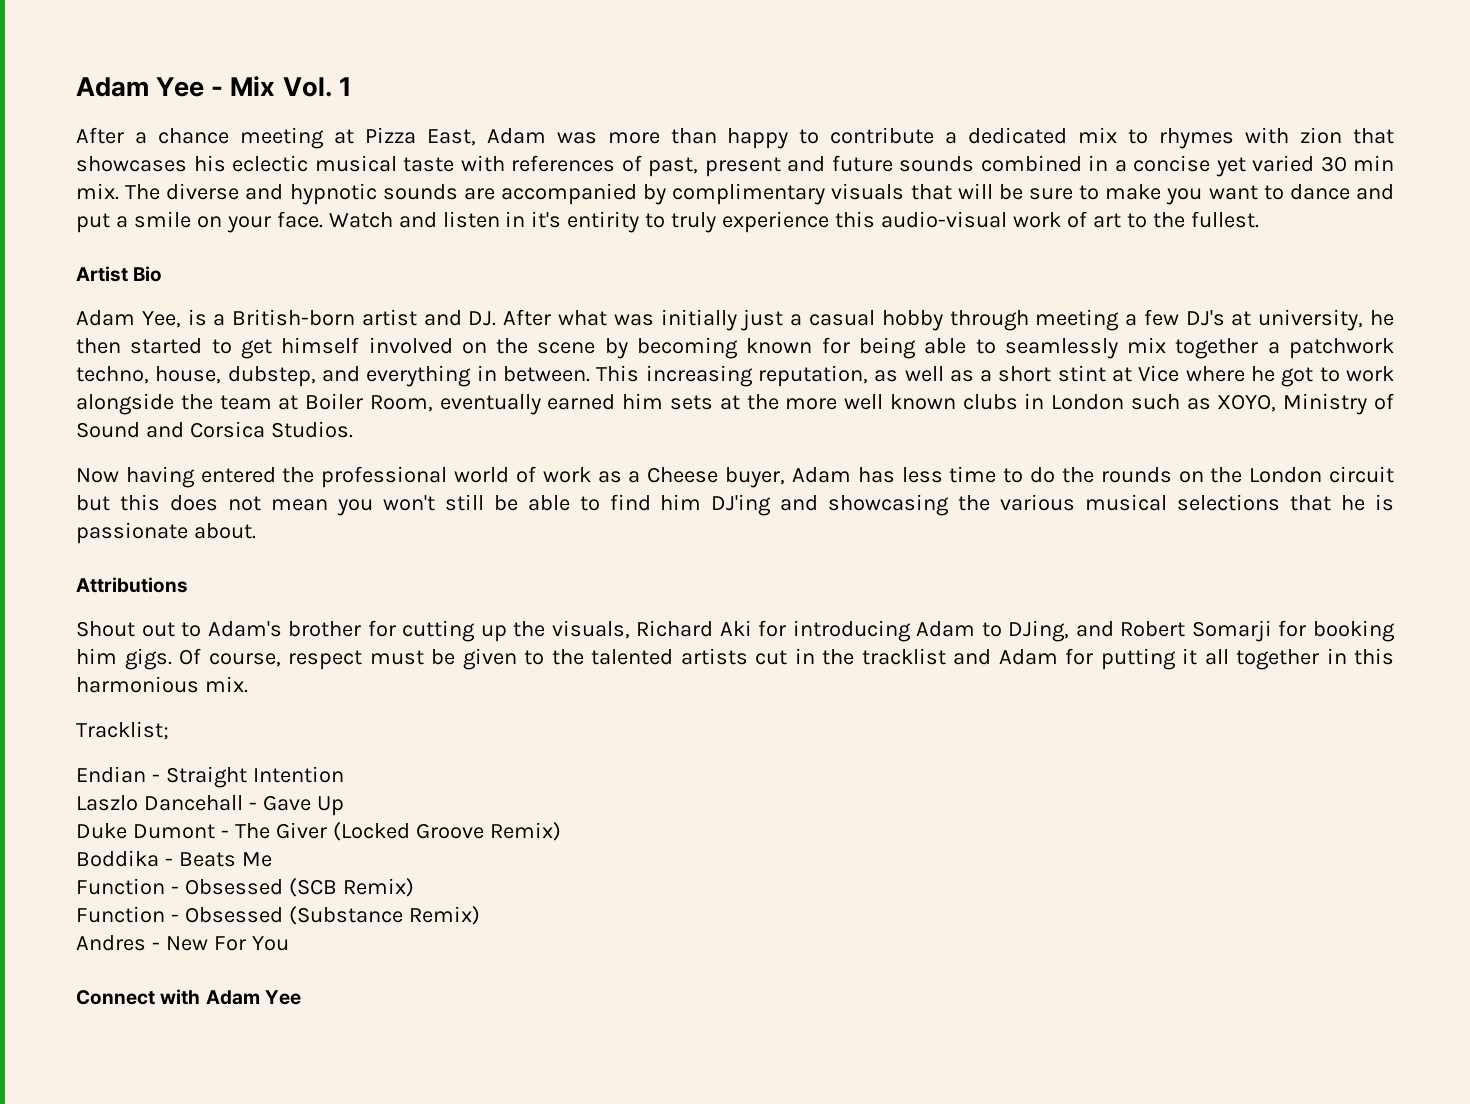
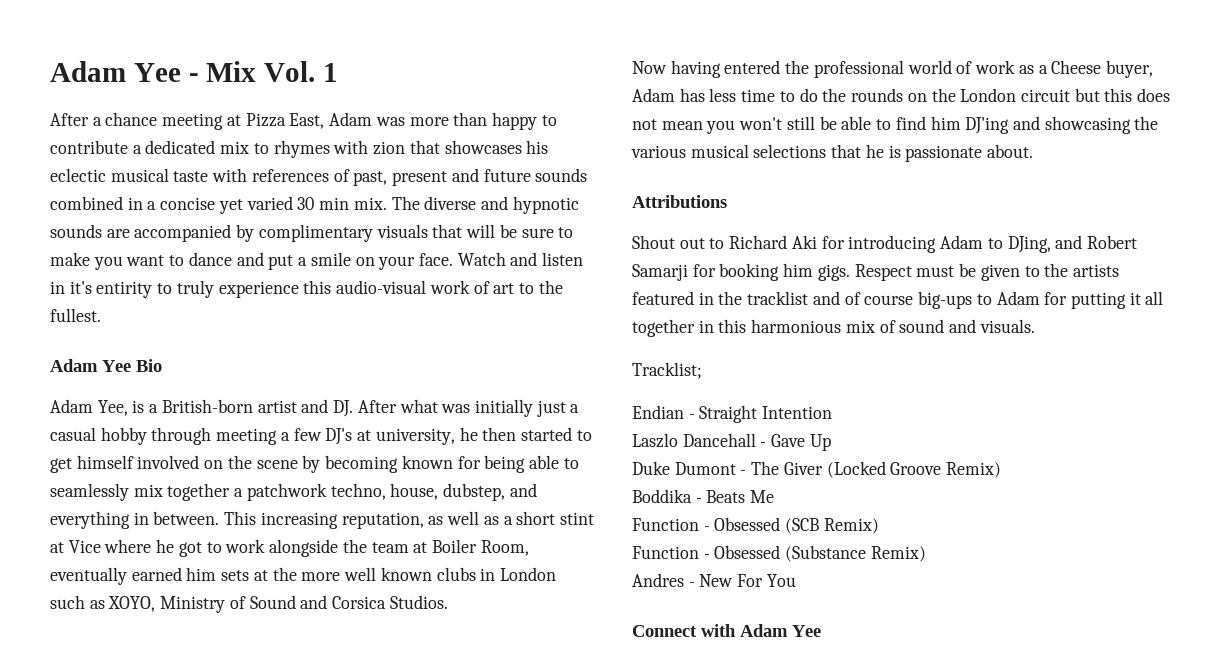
[76,266,128,282] Artist -> [50,359,131,372] Adam Yee
[207,620,630,642] Adam's brother for cutting up the visuals, -> (725, 243) none
[1191,620,1272,642] Somarji -> [632,264,688,281] Samarji
[179,648,362,670] Of course, respect -> [854,264,912,281] Respect
[591,648,787,665] talented artists cut -> [1072,264,1119,277] [632,291,694,305] artists featured
(991, 657) none -> [844,291,992,309] of course big-ups to
[204,676,248,693] mix. -> [845,319,1035,333] mix of sound and visuals.

